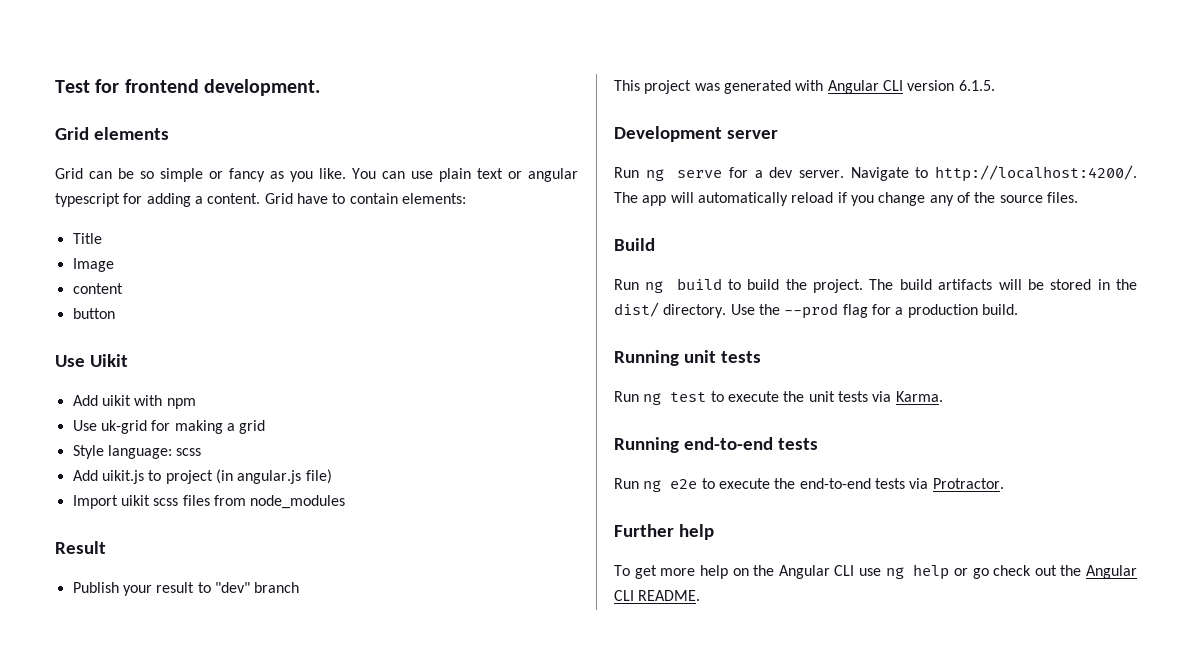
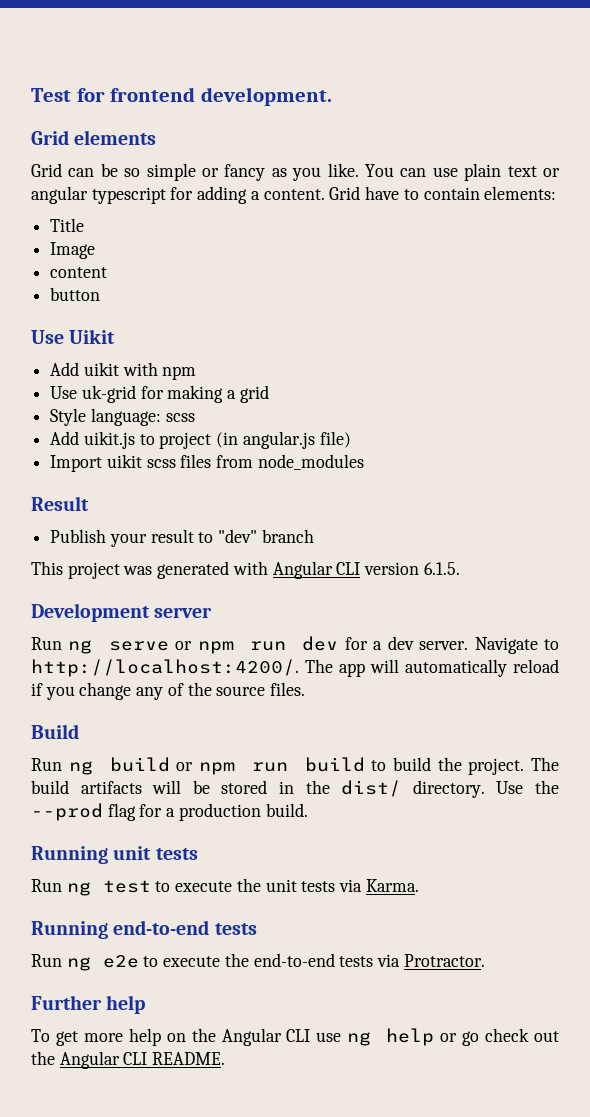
(723, 174) none -> [175,636,339,654] or npm run dev
(722, 284) none -> [176,757,365,775] or npm run build

